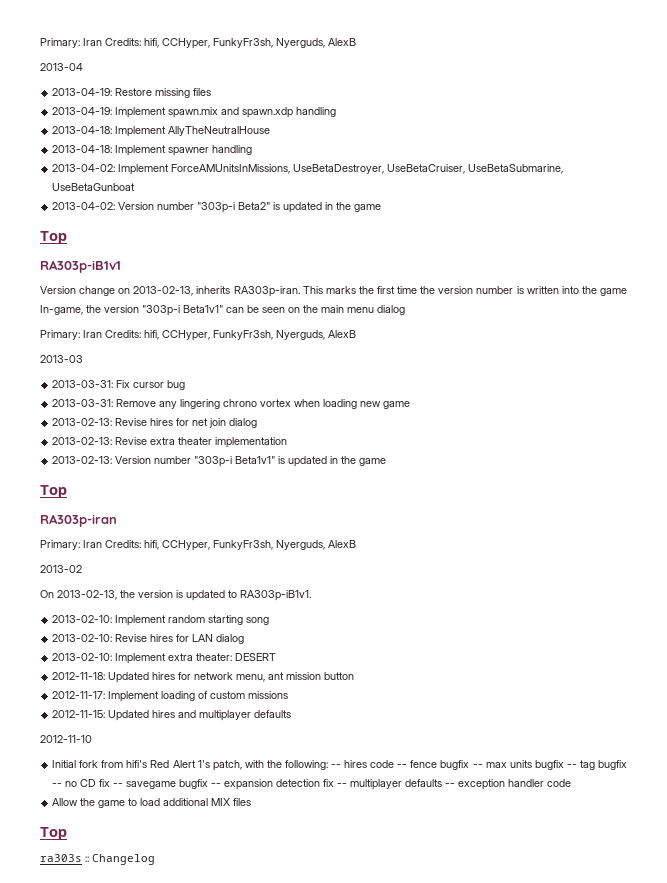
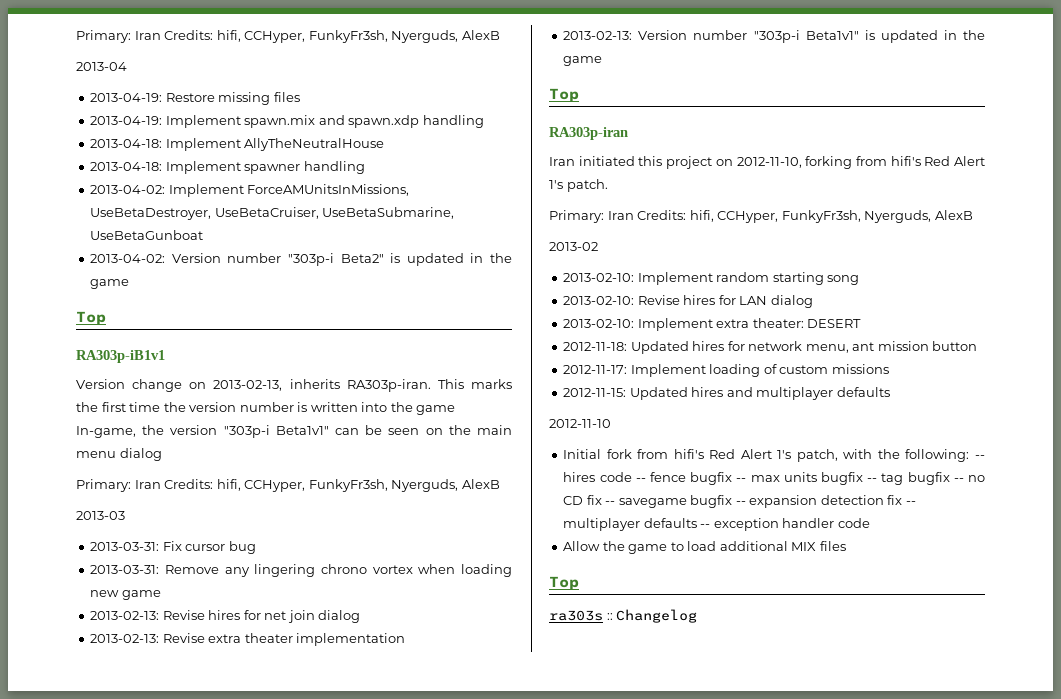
(117, 520) none -> [549,156,985,169] [549,179,608,192] // Iran initiated this project on 2012-11-10, forking from hifi's Red Alert 1's patch.
[40,590,311,601] // On 2013-02-13, the version is updated to RA303p-iB1v1. -> (598, 246) none

